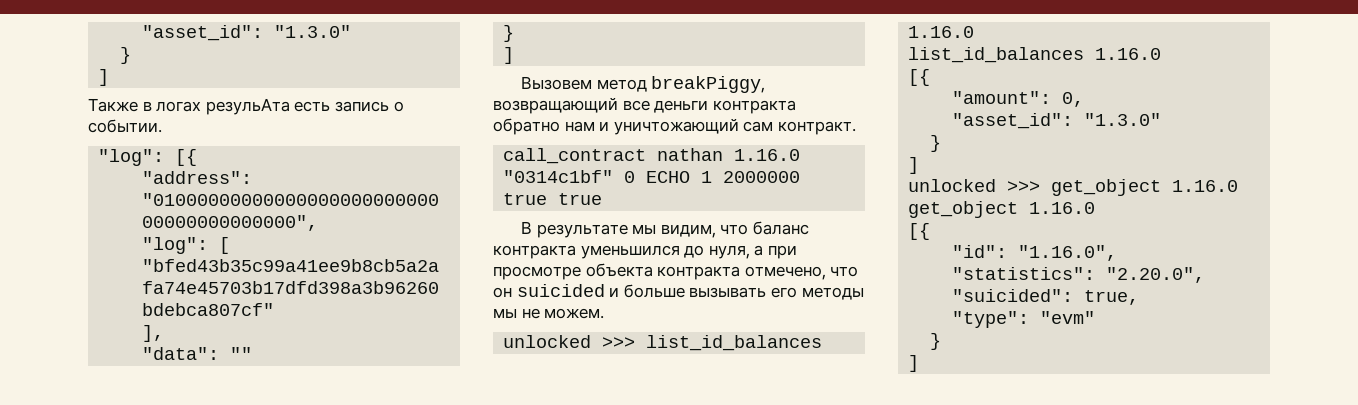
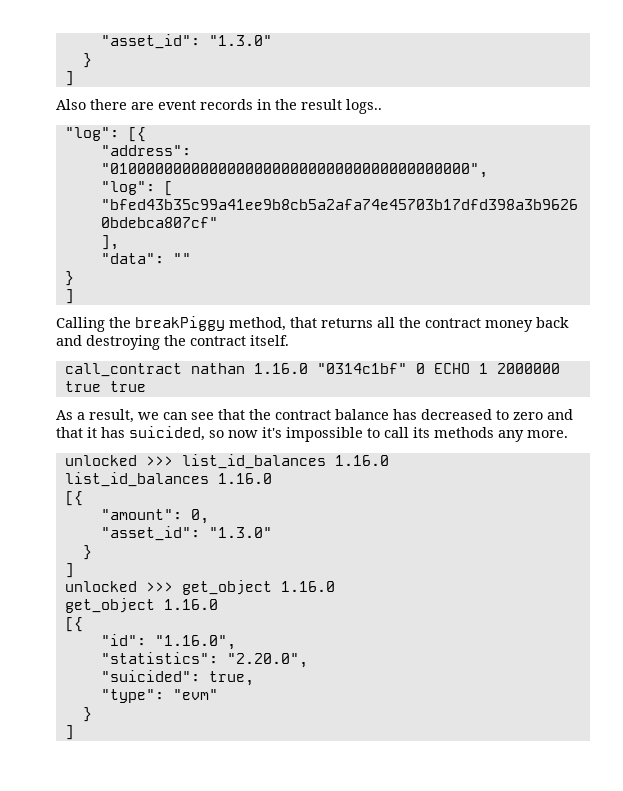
[142,25,352,41] [120,47,132,64] [98,69,110,86] [88,98,404,115] [88,119,162,133] "asset_id": "1.3.0" // } // ] // Также в логах резульAта есть запись о событии. -> [100,34,272,49] [82,53,92,68] [64,71,74,86] [56,99,382,114] "asset_id": "1.3.0" // } // ] // Also there are event records in the result logs..
[521,76,766,93] [493,97,796,114] [493,118,856,135] Вызовем метод breakPiggy, возвращающий все деньги контракта обратно нам и уничтожающий сам контракт. -> [56,316,569,332] [56,335,289,350] Calling the breakPiggy method, that returns all the contract money back and destroying the contract itself.
[521,221,810,238] [493,245,797,259] [493,263,859,280] [493,284,864,300] [493,308,605,319] В результате мы видим, что баланс контракта уменьшился до нуля, а при просмотре объекта контракта отмечено, что он suicided и больше вызывать его методы мы не можем. -> [56,409,573,423] [56,426,568,442] As a result, we can see that the contract balance has decreased to zero and that it has suicided, so now it's impossible to call its methods any more.

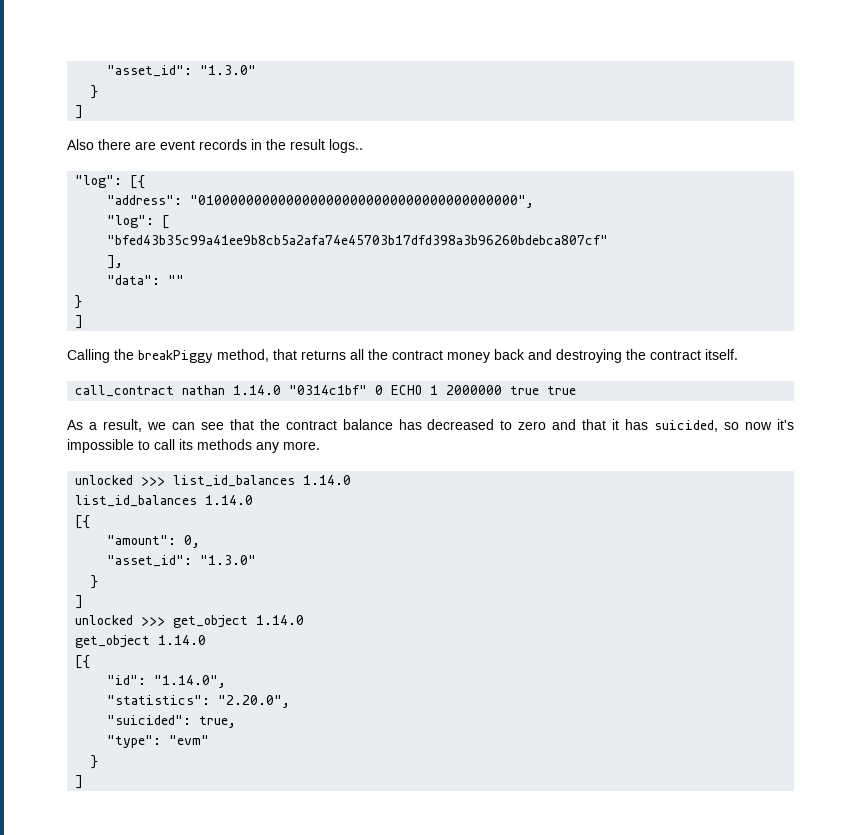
[253,363,308,374] 1.16.0 -> [233,385,282,395] 1.14.0
[334,455,389,466] [64,472,272,487] 1.16.0 // list_id_balances 1.16.0 -> [303,475,352,485] [75,495,254,507] 1.14.0 // list_id_balances 1.14.0
[280,581,335,592] [64,598,218,613] 1.16.0 // get_object 1.16.0 -> [256,615,305,625] [75,635,207,648] 1.14.0 // get_object 1.14.0
[154,635,236,650] "1.16.0", -> [154,675,227,688] "1.14.0",

